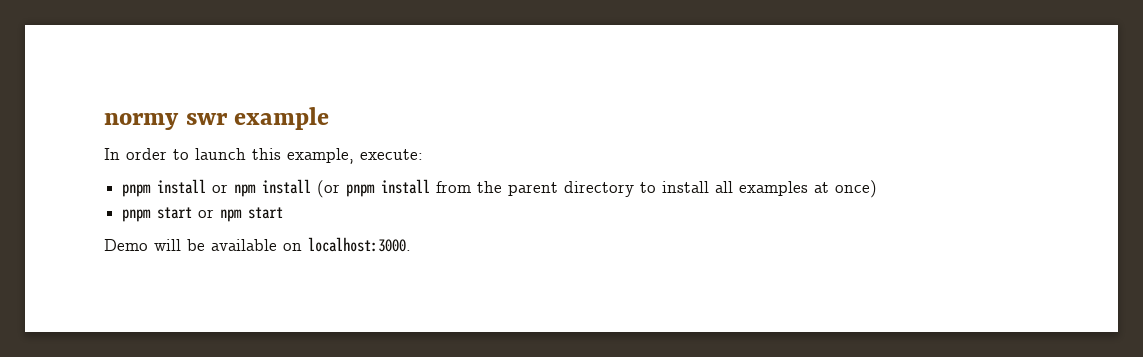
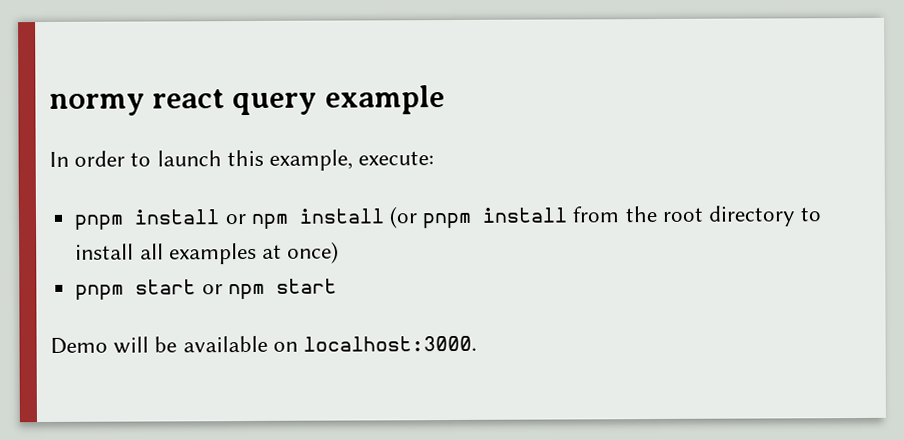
[185,113,228,125] swr -> [152,89,318,116] react query
[508,182,559,196] parent -> [661,207,704,222] root

